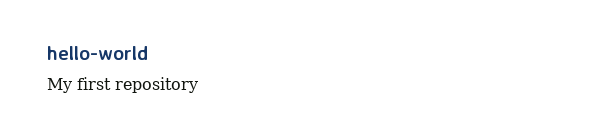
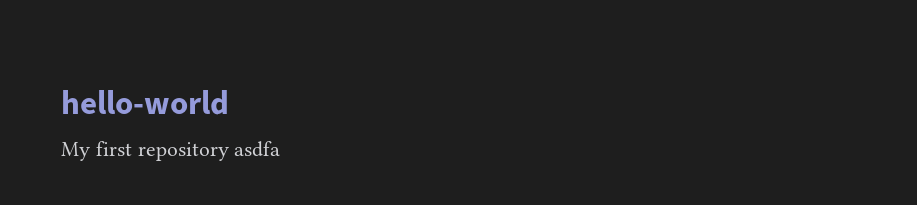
(198, 85) none -> [234,141,281,157] asdfa

